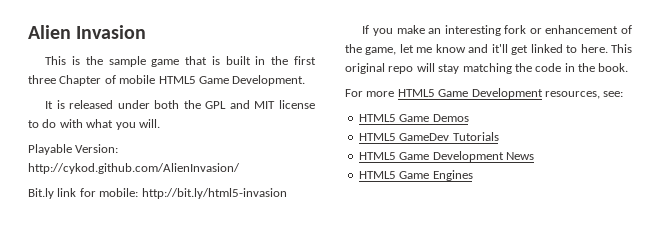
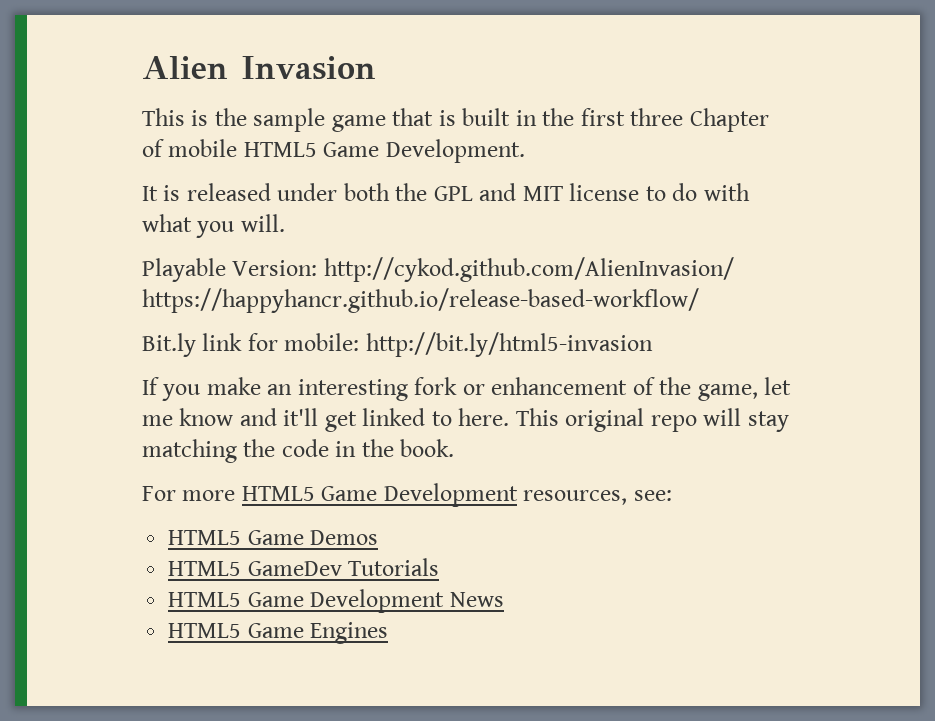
(240, 168) none -> [142,288,699,313] https://happyhancr.github.io/release-based-workflow/

